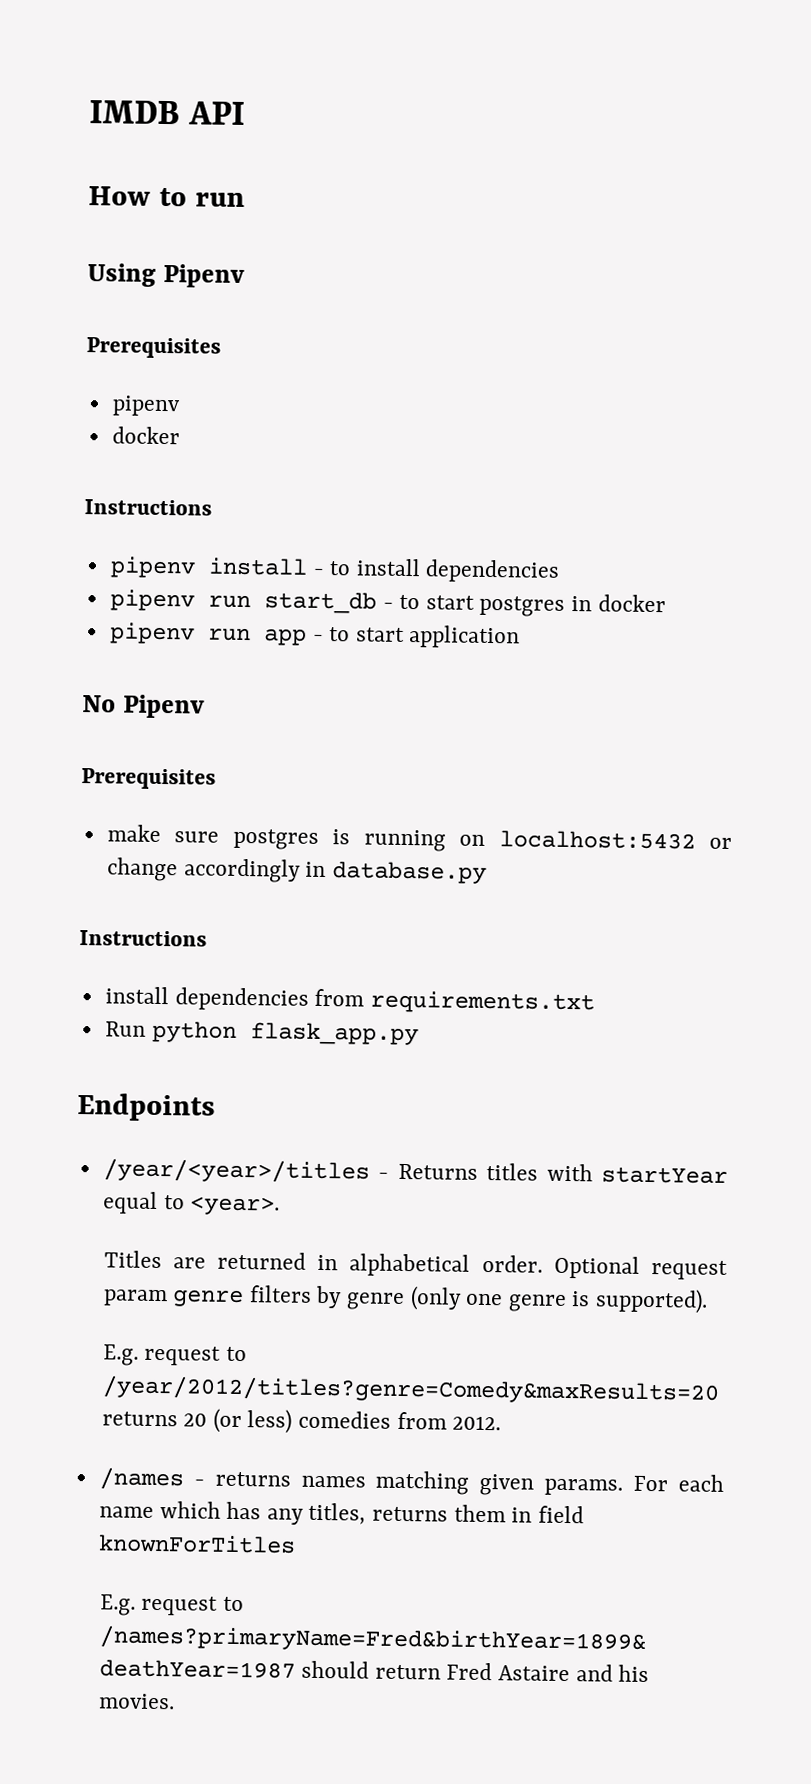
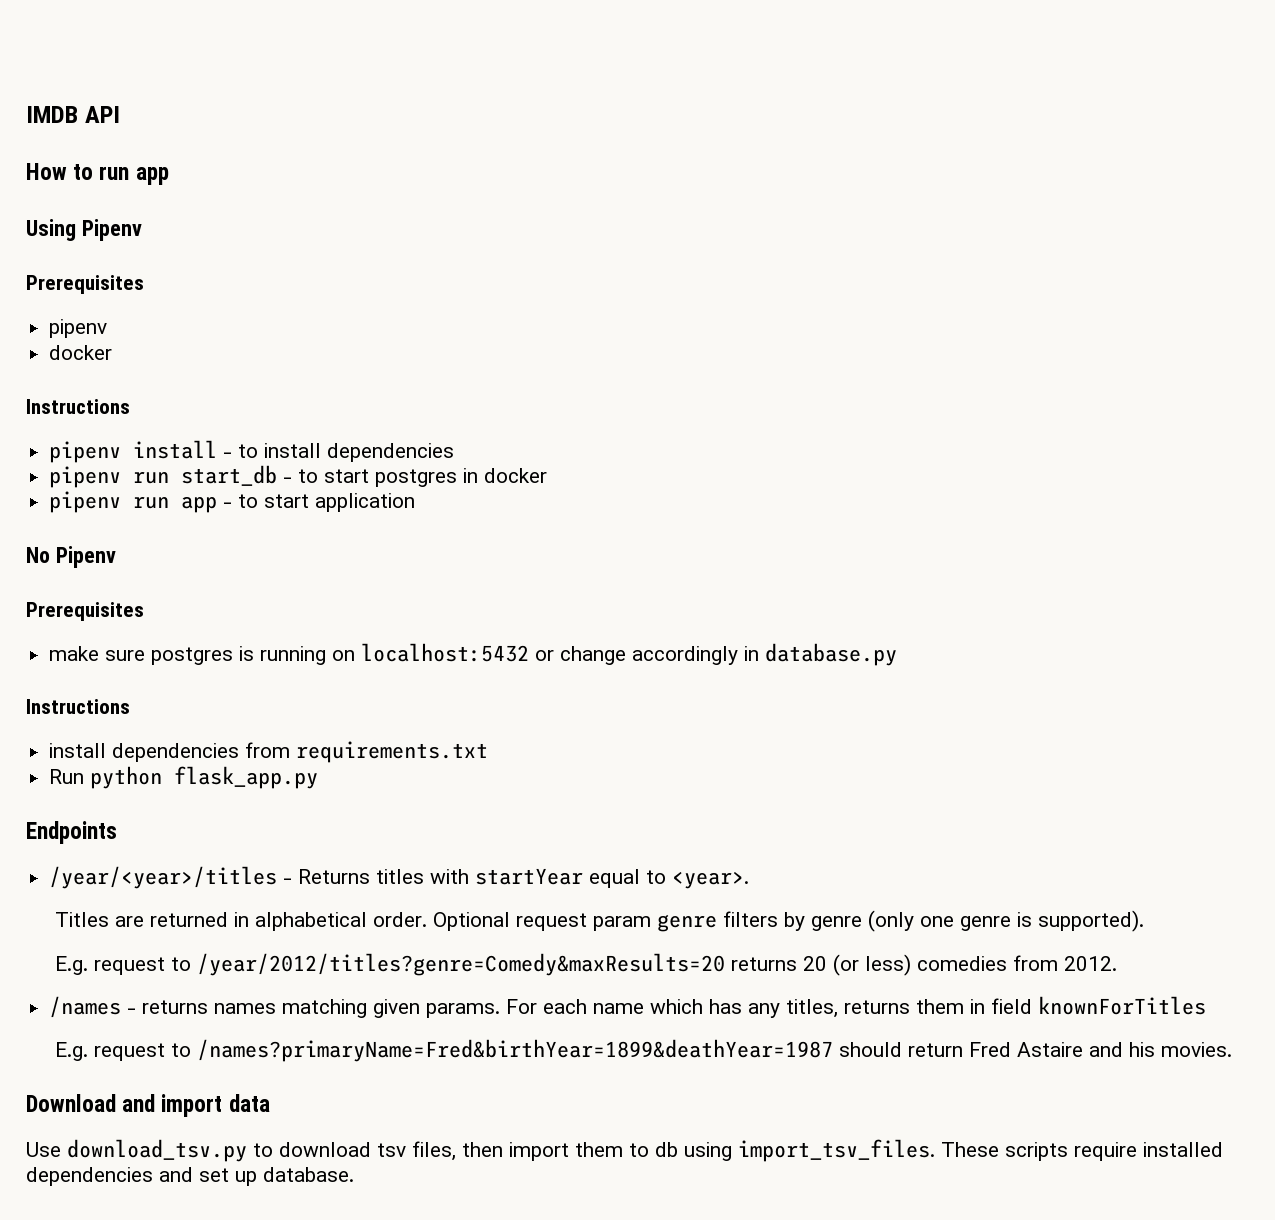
(245, 199) none -> [135,167,169,185] app
(175, 1701) none -> [26,1094,270,1117] [26,1139,1223,1162] [26,1167,354,1186] // Download and import data // Use download_tsv.py to download tsv files, then import them to db using import_tsv_files. These scripts require installed dependencies and set up database.

